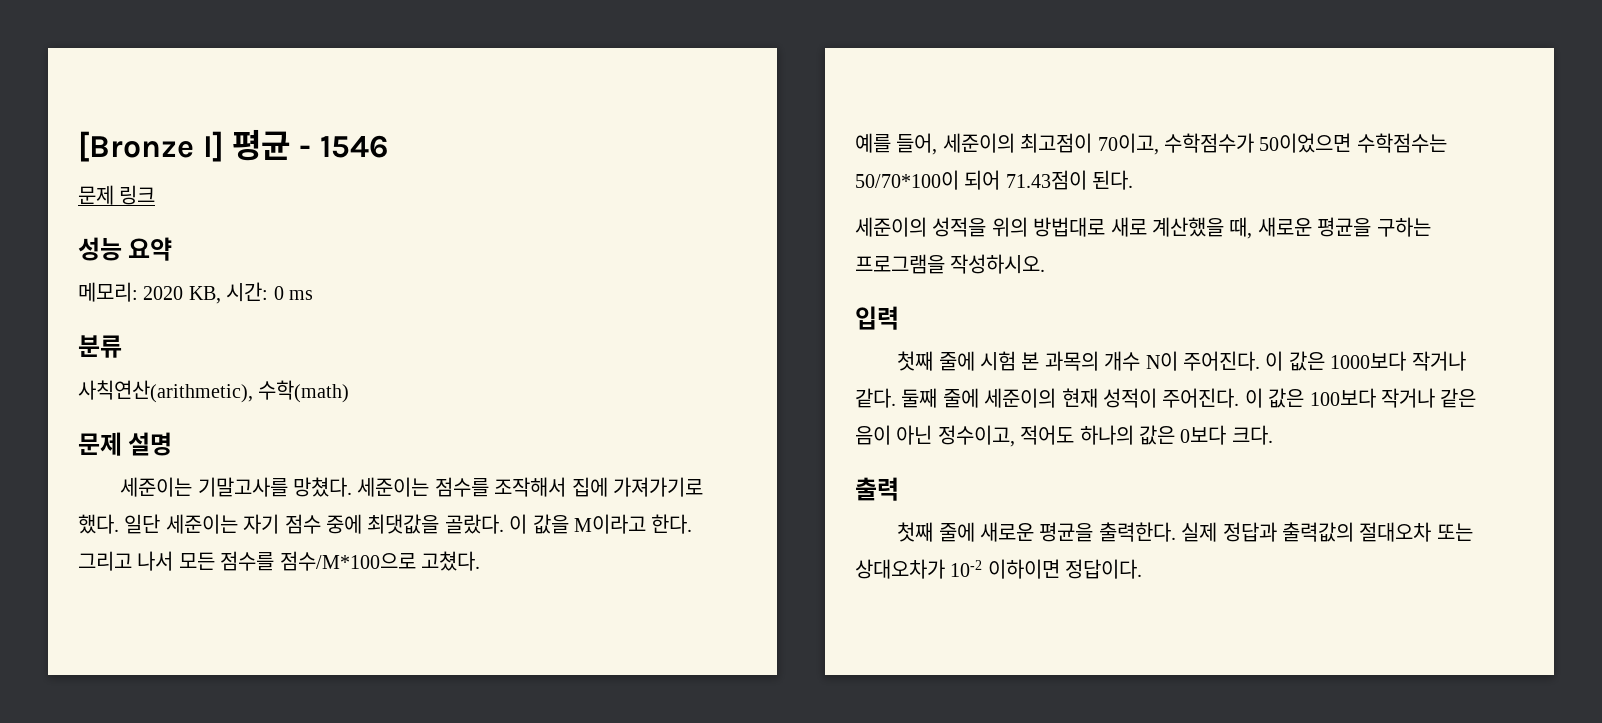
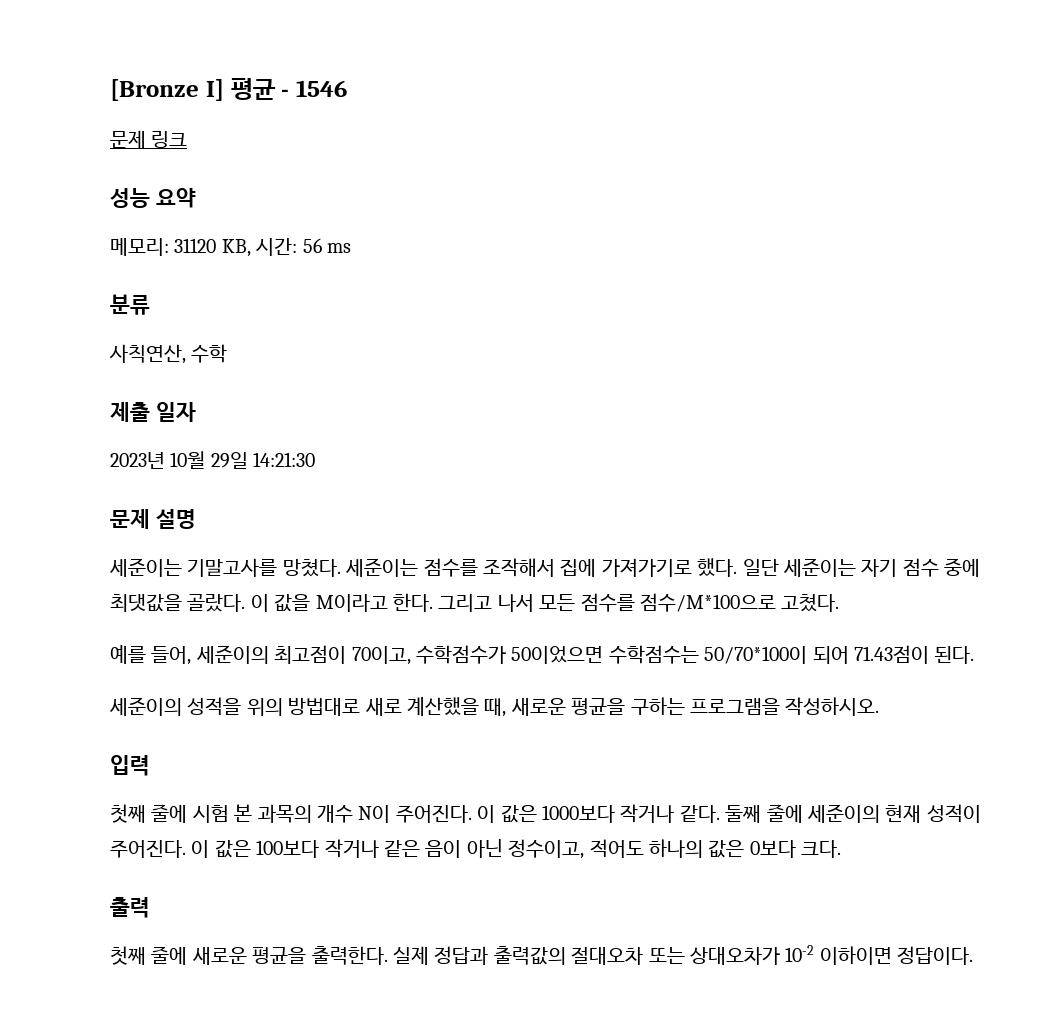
[143,286,184,300] 2020 -> [174,238,217,253] 31120
[273,286,284,300] 0 -> [302,238,322,253] 56
[78,380,350,403] 사칙연산(arithmetic), 수학(math) -> [109,344,228,364] [110,402,196,422] [110,451,316,469] 사칙연산, 수학 // 제출 일자 // 2023년 10월 29일 14:21:30

